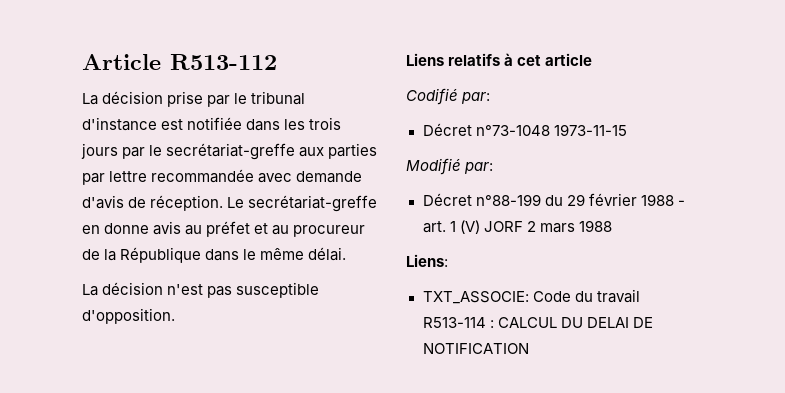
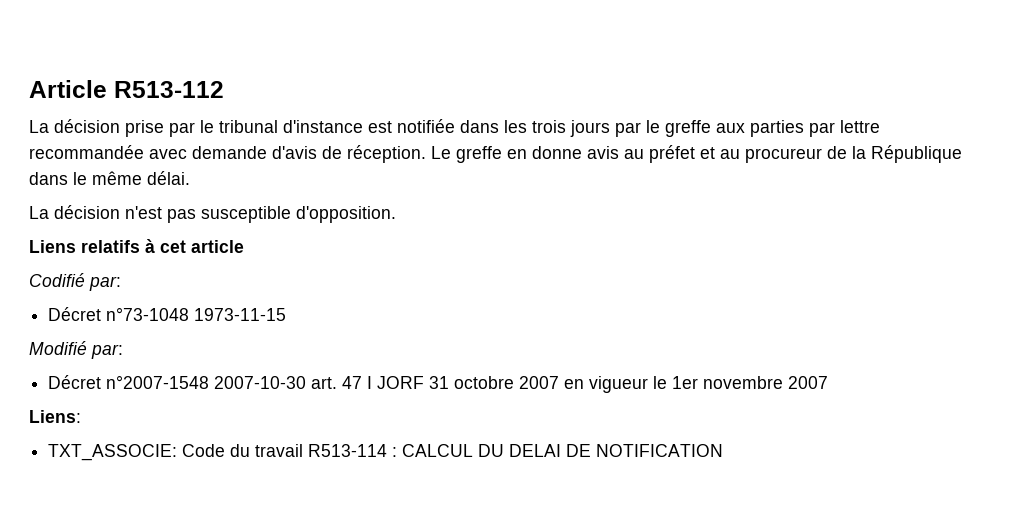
[166,143,296,160] secrétariat-greffe -> [665,120,711,137] greffe
[248,195,378,212] secrétariat-greffe -> [456,146,502,163] greffe
[475,193,685,206] [422,220,612,234] n°88-199 du 29 février 1988 - art. 1 (V) JORF 2 mars 1988 -> [106,375,829,393] n°2007-1548 2007-10-30 art. 47 I JORF 31 octobre 2007 en vigueur le 1er novembre 2007

